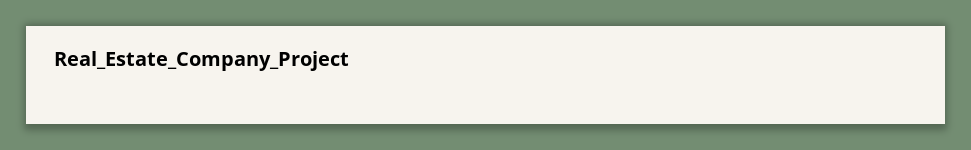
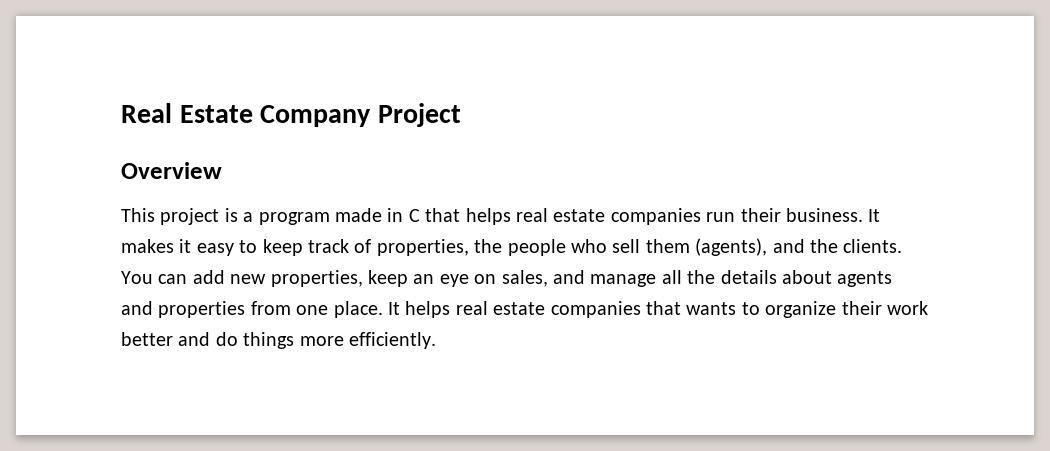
[54,51,349,71] Real_Estate_Company_Project -> [121,103,461,127] [121,162,222,179] [121,208,881,225] [121,238,903,256] [121,270,893,287] [121,301,928,318] [121,332,436,349] Real Estate Company Project // Overview // This project is a program made in C that helps real estate companies run their business. It makes it easy to keep track of properties, the people who sell them (agents), and the clients. You can add new properties, keep an eye on sales, and manage all the details about agents and properties from one place. It helps real estate companies that wants to organize their work better and do things more efficiently.

